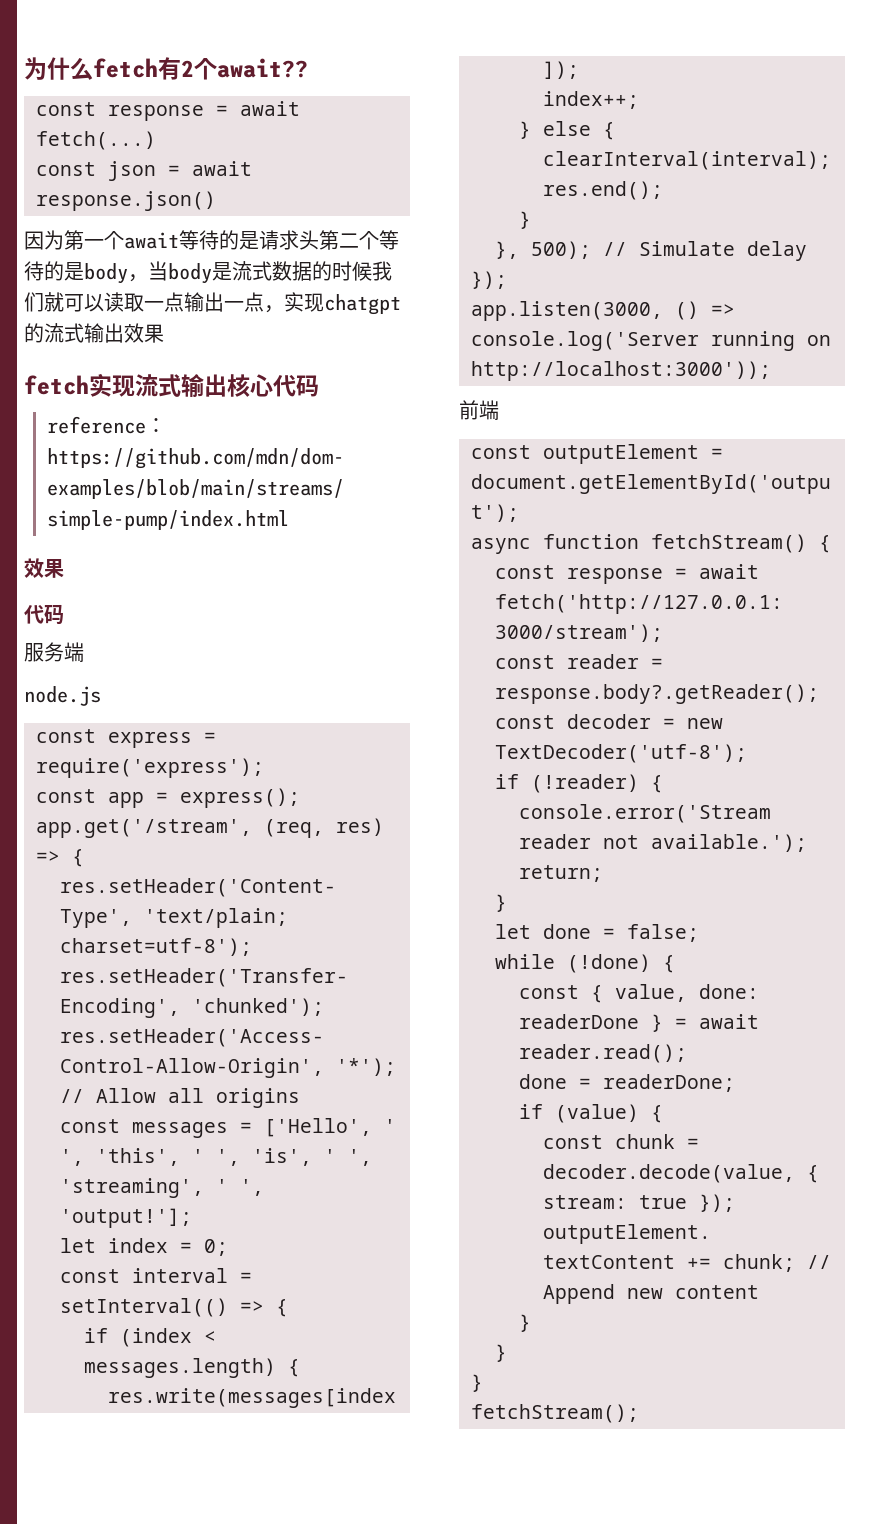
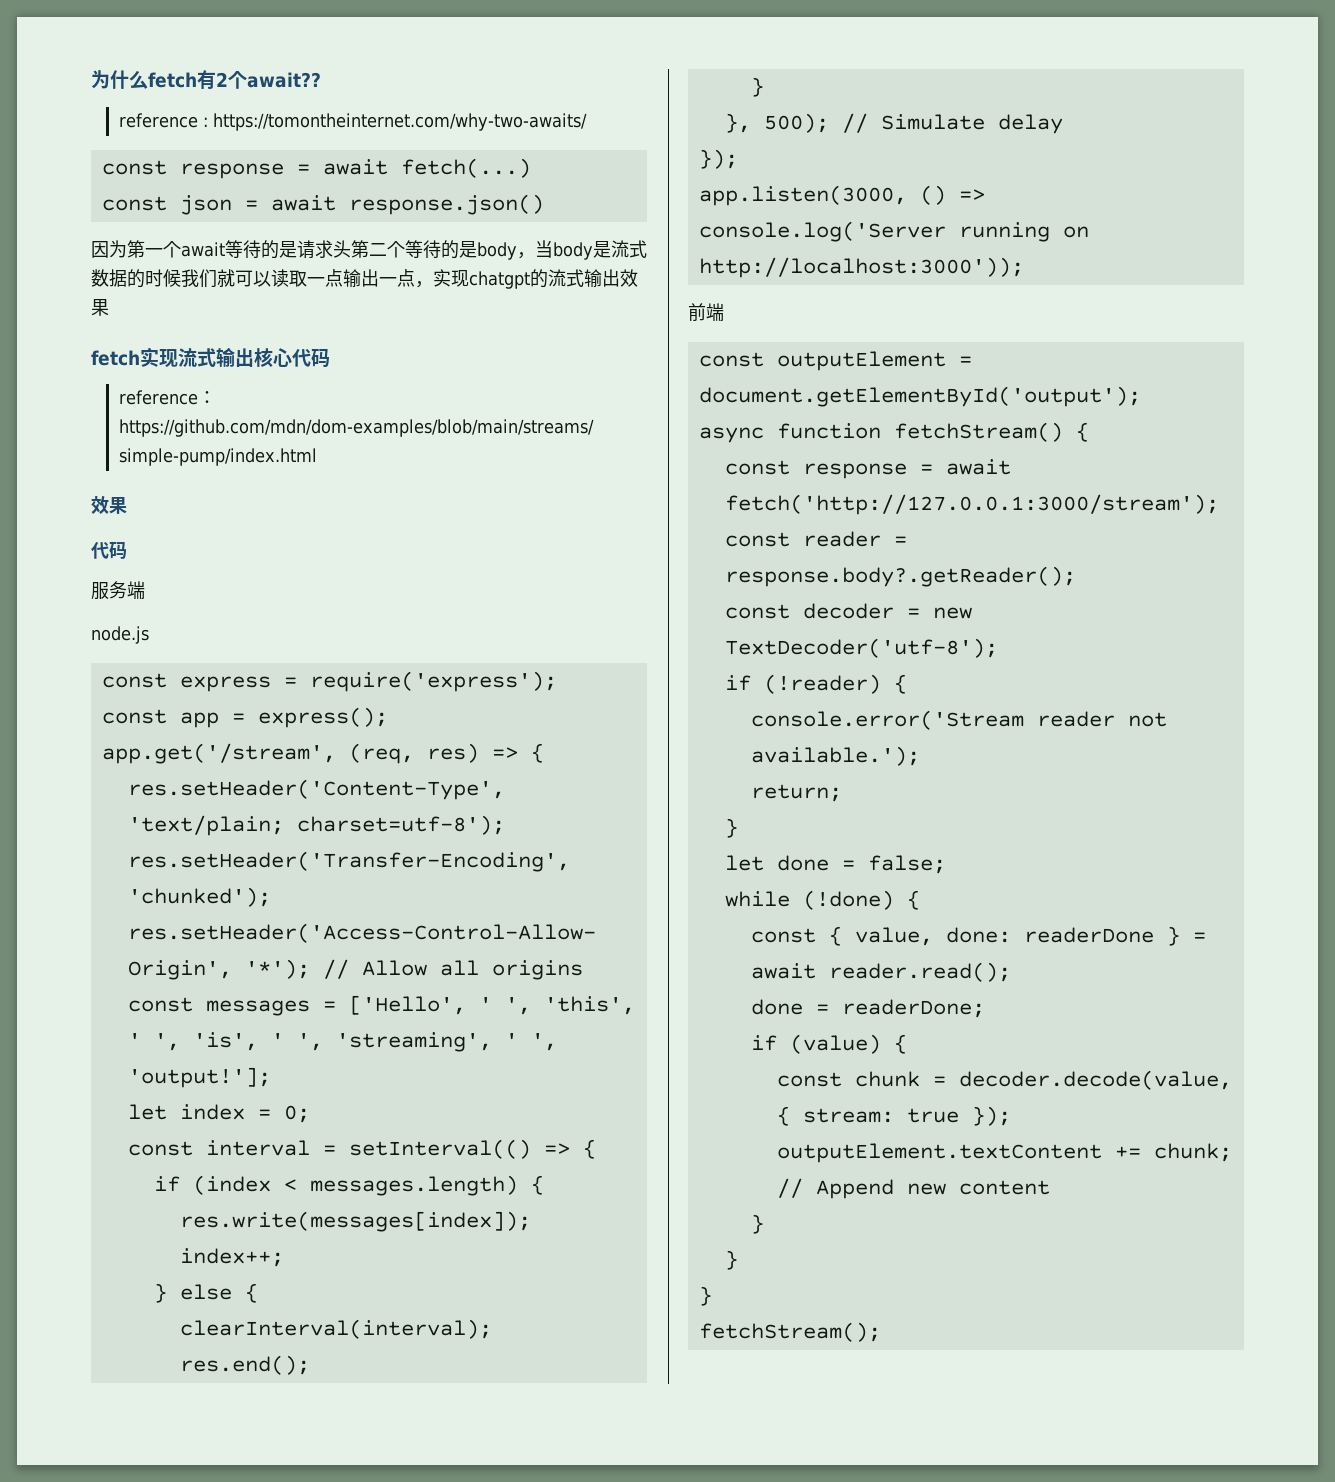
(308, 68) none -> [118,113,587,131] // reference : https://tomontheinternet.com/why-two-awaits/

